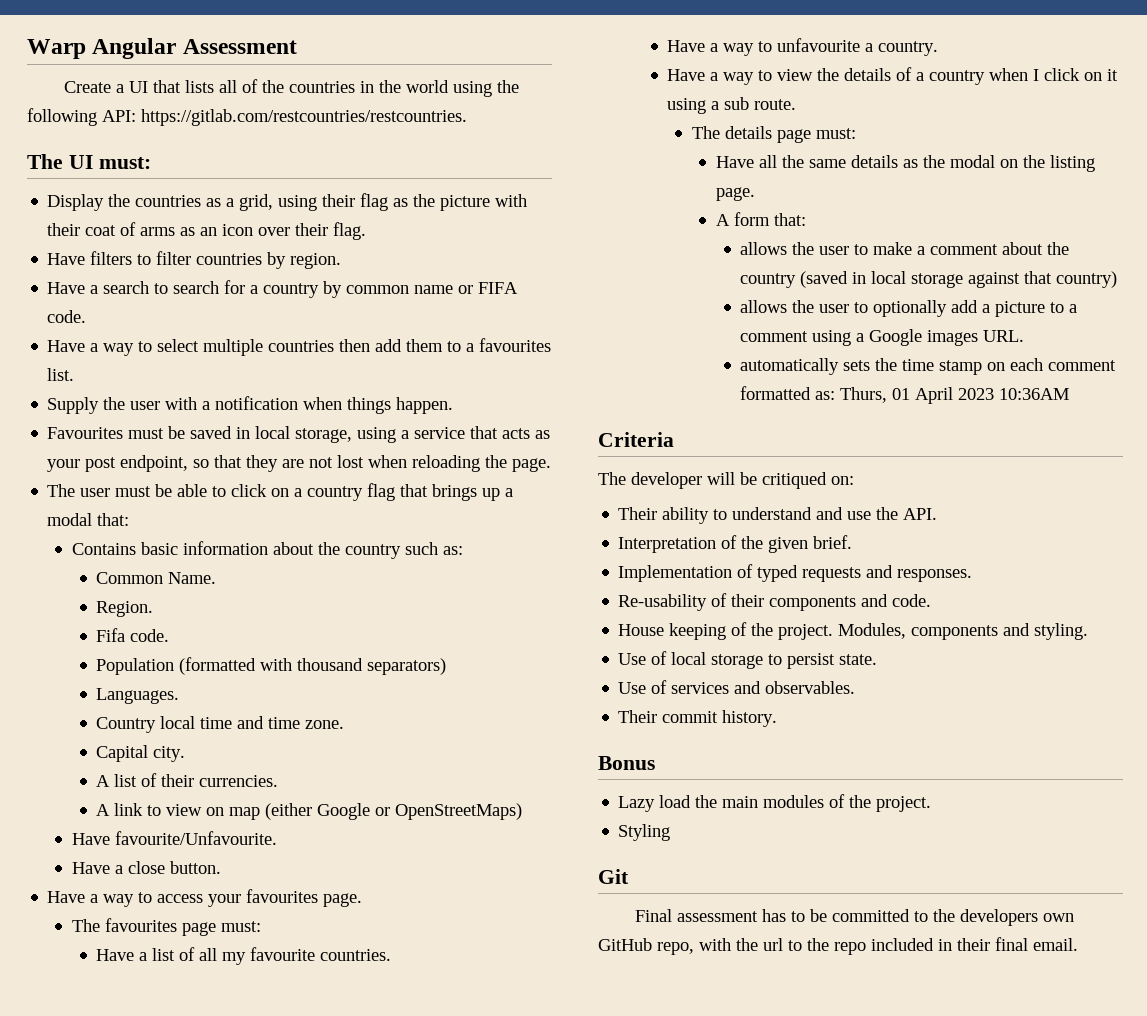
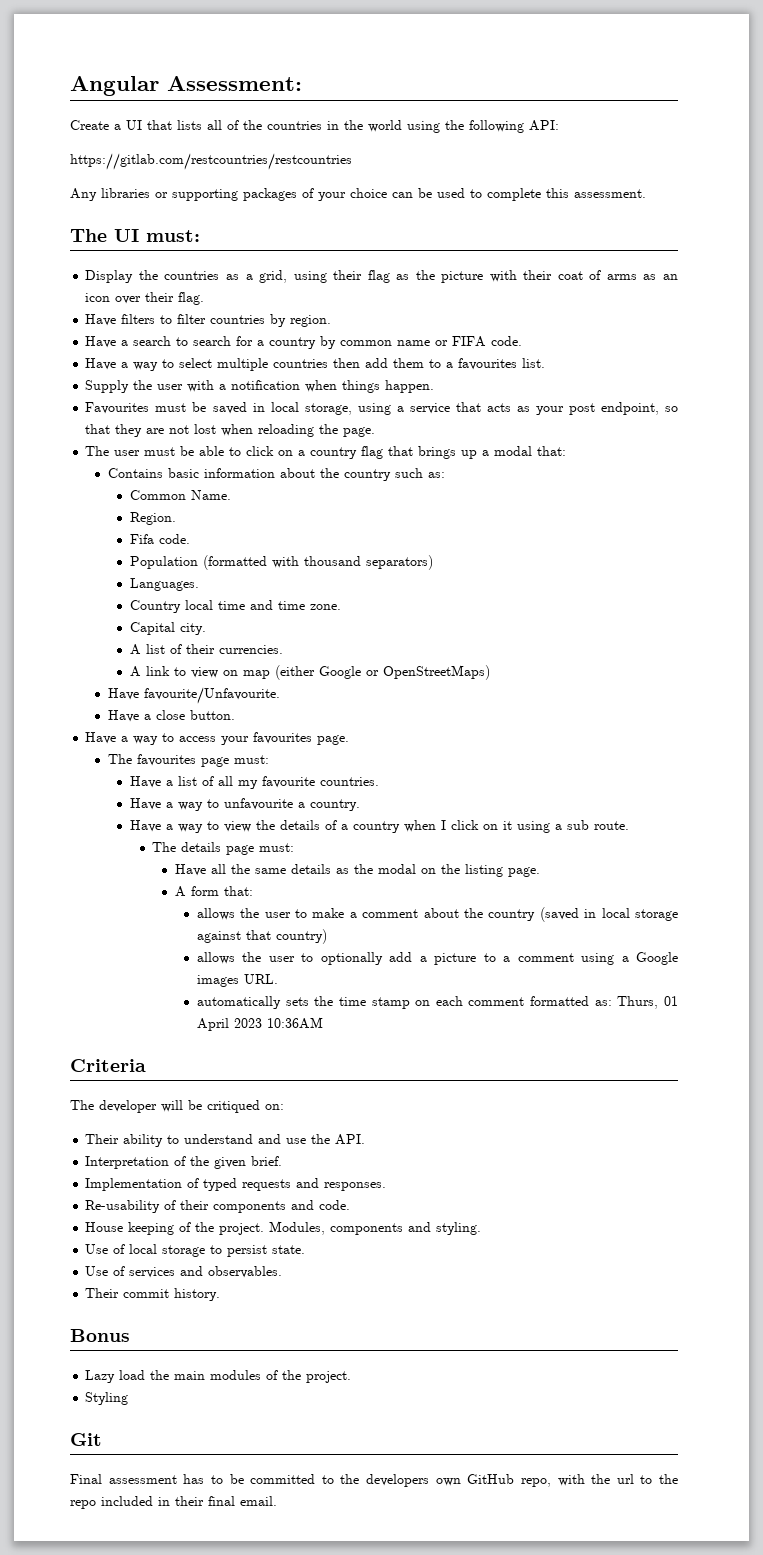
[27,38,297,59] Warp Angular Assessment -> [70,76,302,96] Angular Assessment:
[141,109,467,126] https://gitlab.com/restcountries/restcountries. -> [70,153,352,170] [70,188,646,201] // https://gitlab.com/restcountries/restcountries // Any libraries or supporting packages of your choice can be used to complete this assessment.

